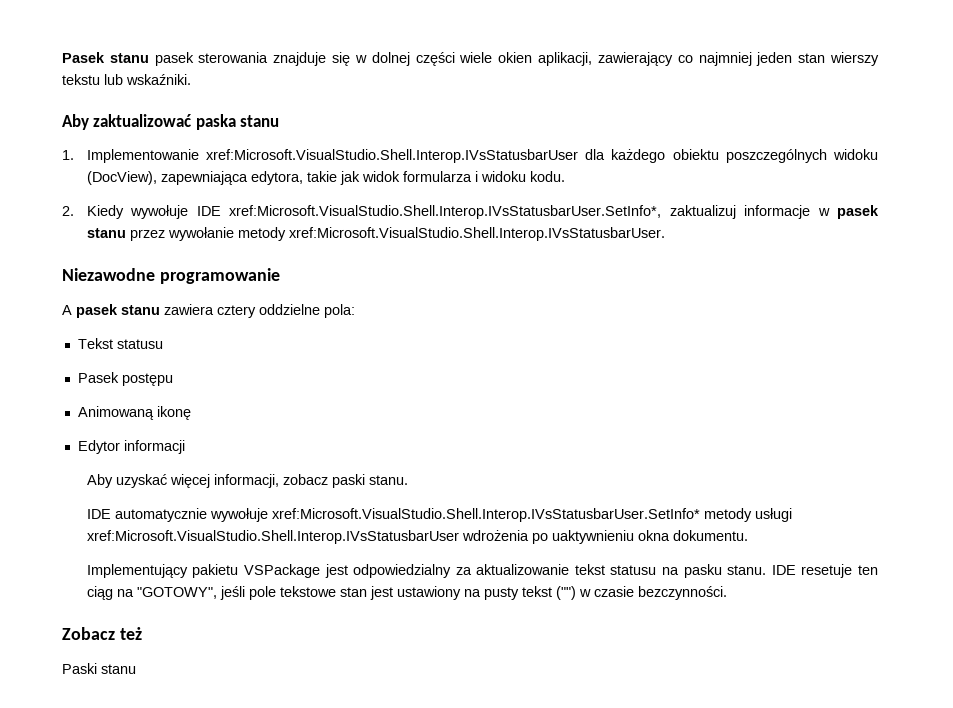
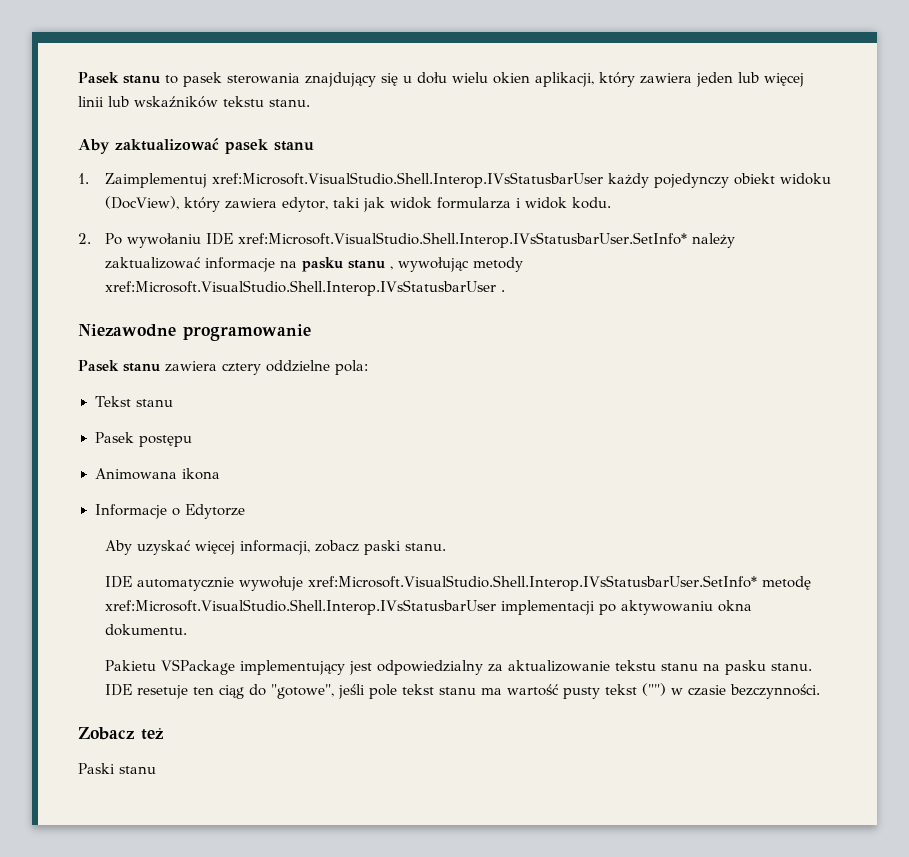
[62,52,149,63] Pasek stanu -> [78,72,178,84] Pasek stanu to
[273,52,880,66] [62,74,191,85] znajduje się w dolnej części wiele okien aplikacji, zawierający co najmniej jeden stan wierszy tekstu lub wskaźniki. -> [305,72,804,87] [78,96,310,108] znajdujący się u dołu wielu okien aplikacji, który zawiera jeden lub więcej linii lub wskaźników tekstu stanu.
[195,114,236,130] paska -> [225,139,268,154] pasek
[86,149,878,163] [86,171,337,185] Implementowanie xref:Microsoft.VisualStudio.Shell.Interop.IVsStatusbarUser dla każdego obiektu poszczególnych widoku (DocView), zapewniająca edytora, takie -> [104,172,831,188] [104,196,360,212] Zaimplementuj xref:Microsoft.VisualStudio.Shell.Interop.IVsStatusbarUser każdy pojedynczy obiekt widoku (DocView), który zawiera edytor, taki
[480,171,526,182] widoku -> [524,197,567,209] widok
[86,205,879,219] [86,227,665,241] Kiedy wywołuje IDE xref:Microsoft.VisualStudio.Shell.Interop.IVsStatusbarUser.SetInfo*, zaktualizuj informacje w pasek stanu przez wywołanie metody xref:Microsoft.VisualStudio.Shell.Interop.IVsStatusbarUser. -> [104,232,735,248] [104,257,523,272] [104,280,505,296] Po wywołaniu IDE xref:Microsoft.VisualStudio.Shell.Interop.IVsStatusbarUser.SetInfo* należy zaktualizować informacje na pasku stanu , wywołując metody xref:Microsoft.VisualStudio.Shell.Interop.IVsStatusbarUser .
[62,304,118,318] A pasek -> [78,360,119,372] Pasek
[116,339,163,349] statusu -> [136,399,174,407] stanu
[77,406,191,420] [77,440,185,454] Animowaną ikonę // Edytor informacji -> [94,468,220,480] [94,504,245,519] Animowana ikona // Informacje o Edytorze
[703,508,792,522] [86,530,634,544] metody usługi xref:Microsoft.VisualStudio.Shell.Interop.IVsStatusbarUser wdrożenia po uaktywnieniu -> [761,576,811,590] [104,599,713,615] metodę xref:Microsoft.VisualStudio.Shell.Interop.IVsStatusbarUser implementacji po aktywowaniu
[86,564,320,578] Implementujący pakietu VSPackage -> [104,659,345,675] Pakietu VSPackage implementujący
[574,564,657,575] tekst statusu -> [614,660,698,671] tekstu stanu
[116,586,481,600] na "GOTOWY", jeśli pole tekstowe stan jest ustawiony na -> [248,684,559,699] do "gotowe", jeśli pole tekst stanu ma wartość

